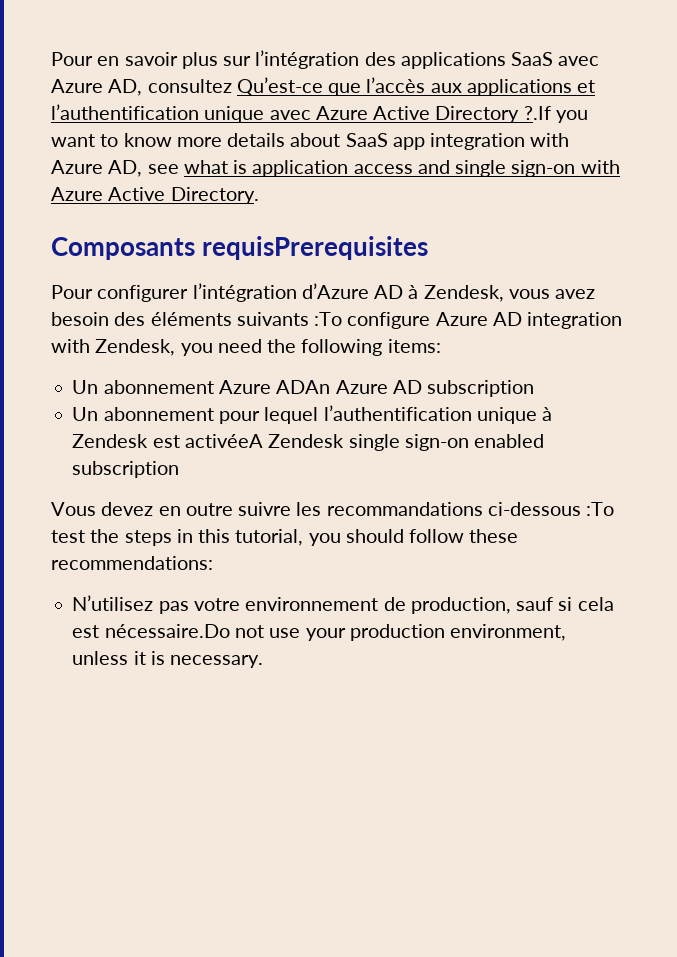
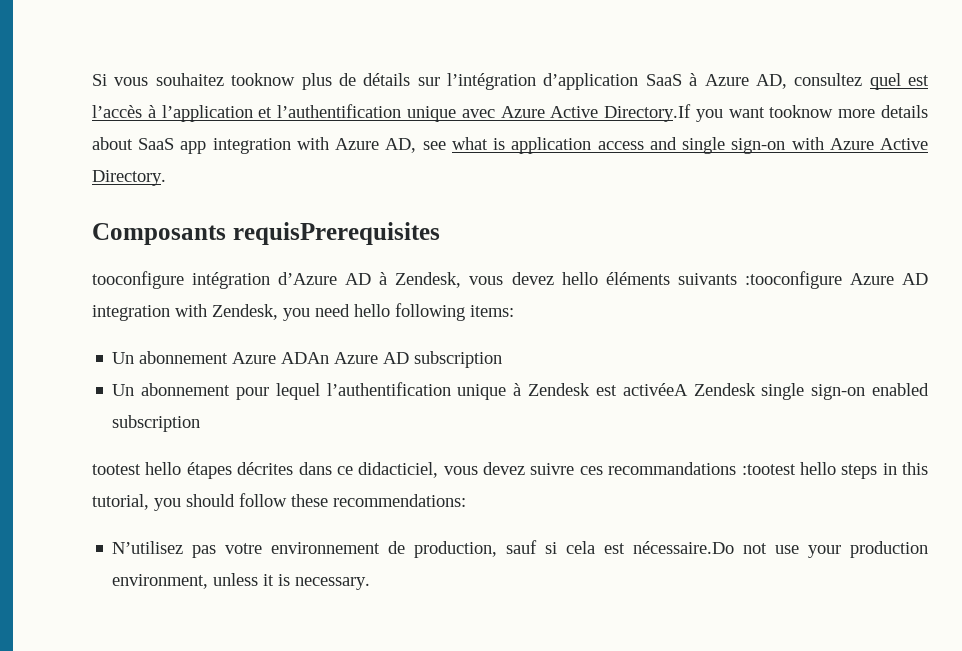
[51,50,600,69] [51,77,572,96] Pour en savoir plus sur l’intégration des applications SaaS avec Azure AD, consultez Qu’est-ce que l’accès aux applications -> [92,73,929,90] [92,105,253,122] Si vous souhaitez tooknow plus de détails sur l’intégration d’application SaaS à Azure AD, consultez quel est l’accès à l’application
[435,106,588,123] [51,133,172,147] Directory ?.If you want to know -> [604,104,834,122] Directory.If you want tooknow
[51,283,297,302] Pour configurer l’intégration -> [92,271,271,289] tooconfigure intégration
[555,289,596,299] [51,312,431,329] avez besoin des éléments suivants :To configure -> [511,271,842,289] devez hello éléments suivants :tooconfigure
[267,339,297,353] the -> [354,304,390,317] hello
[51,502,615,516] [51,529,120,543] Vous devez en outre suivre les recommandations ci-dessous :To test the -> [92,462,836,479] tootest hello étapes décrites dans ce didacticiel, vous devez suivre ces recommandations :tootest hello

